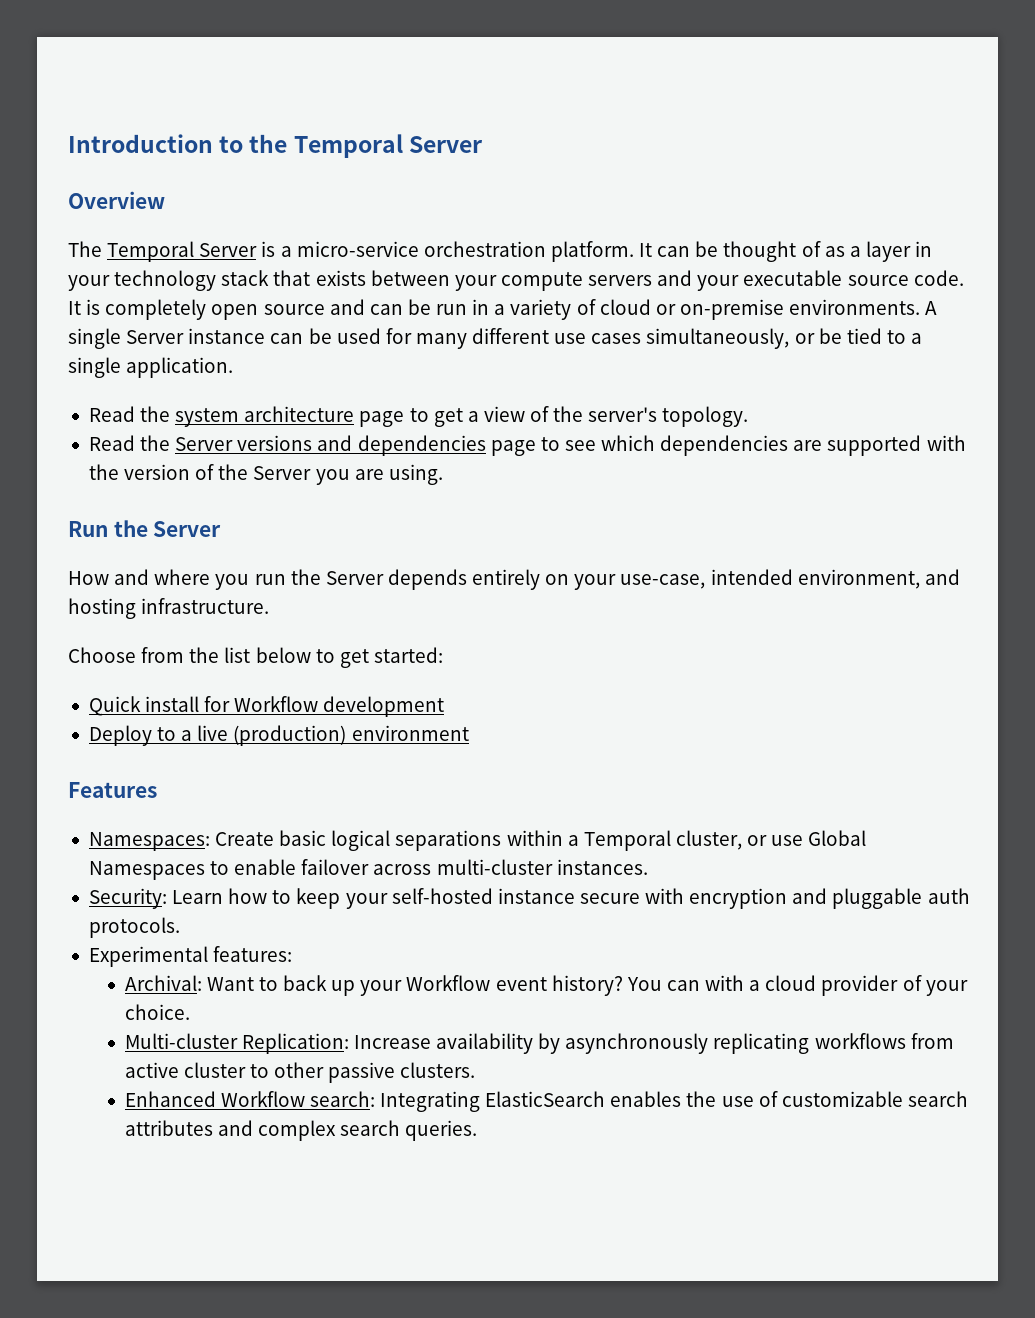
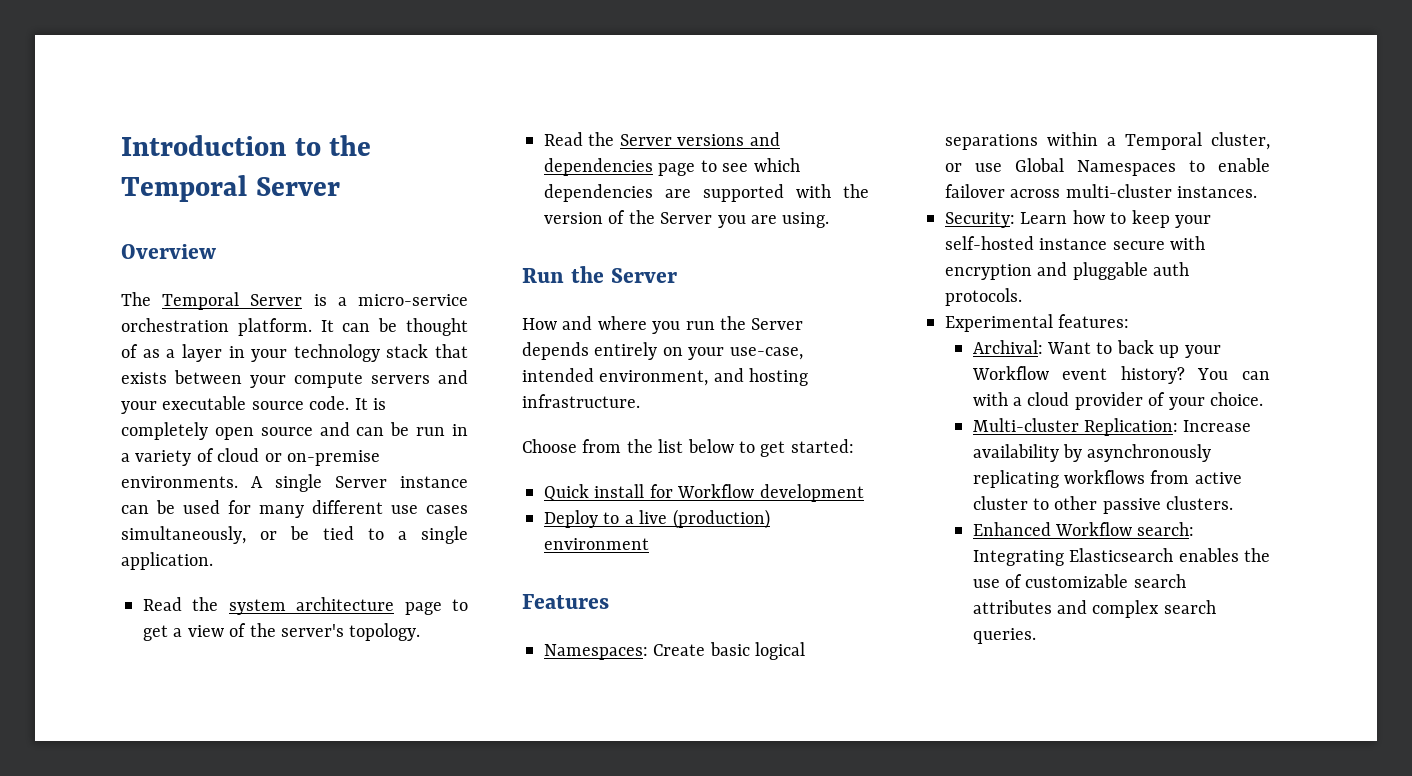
[485,1091,606,1107] ElasticSearch -> [1069,548,1174,562] Elasticsearch

